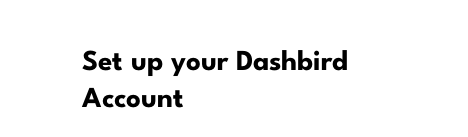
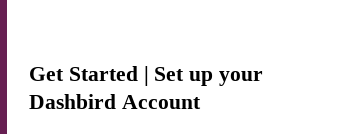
(82, 60) none -> [29,66,149,86] Get Started |

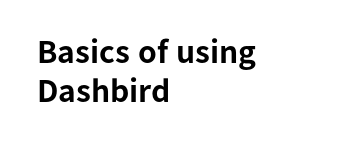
[29,66,264,86] [29,94,201,109] Get Started | Set up your Dashbird Account -> [37,38,257,70] [37,77,170,102] Basics of using Dashbird

